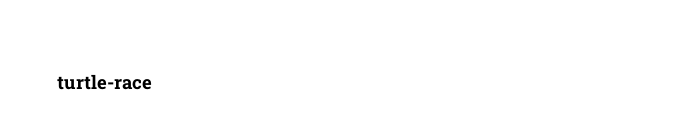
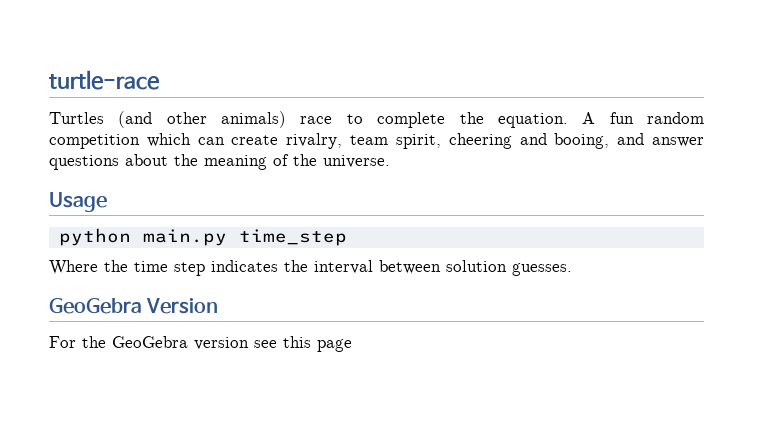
(152, 82) none -> [49,111,705,128] [49,133,704,149] [49,154,390,170] [49,192,107,212] [58,228,347,246] [49,260,572,276] [49,298,219,314] [49,336,352,352] // Turtles (and other animals) race to complete the equation. A fun random competition which can create rivalry, team spirit, cheering and booing, and answer questions about the meaning of the universe. // Usage // python main.py time_step // Where the time step indicates the interval between solution guesses. // GeoGebra Version // For the GeoGebra version see this page

